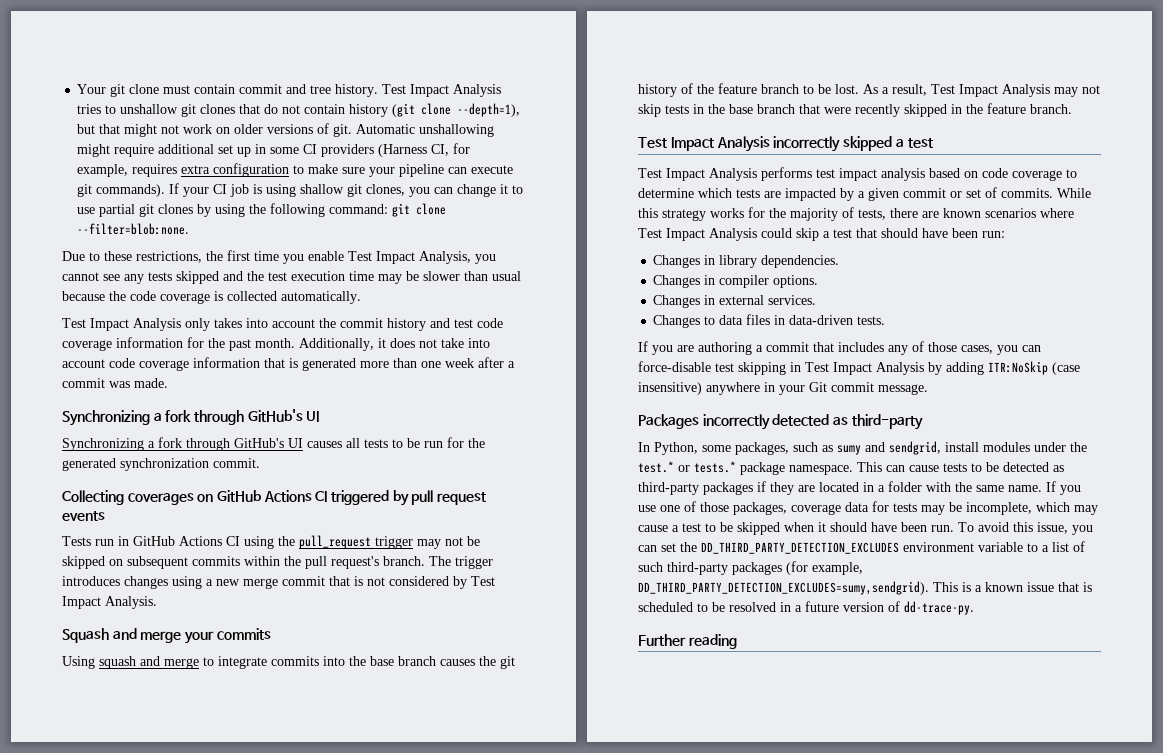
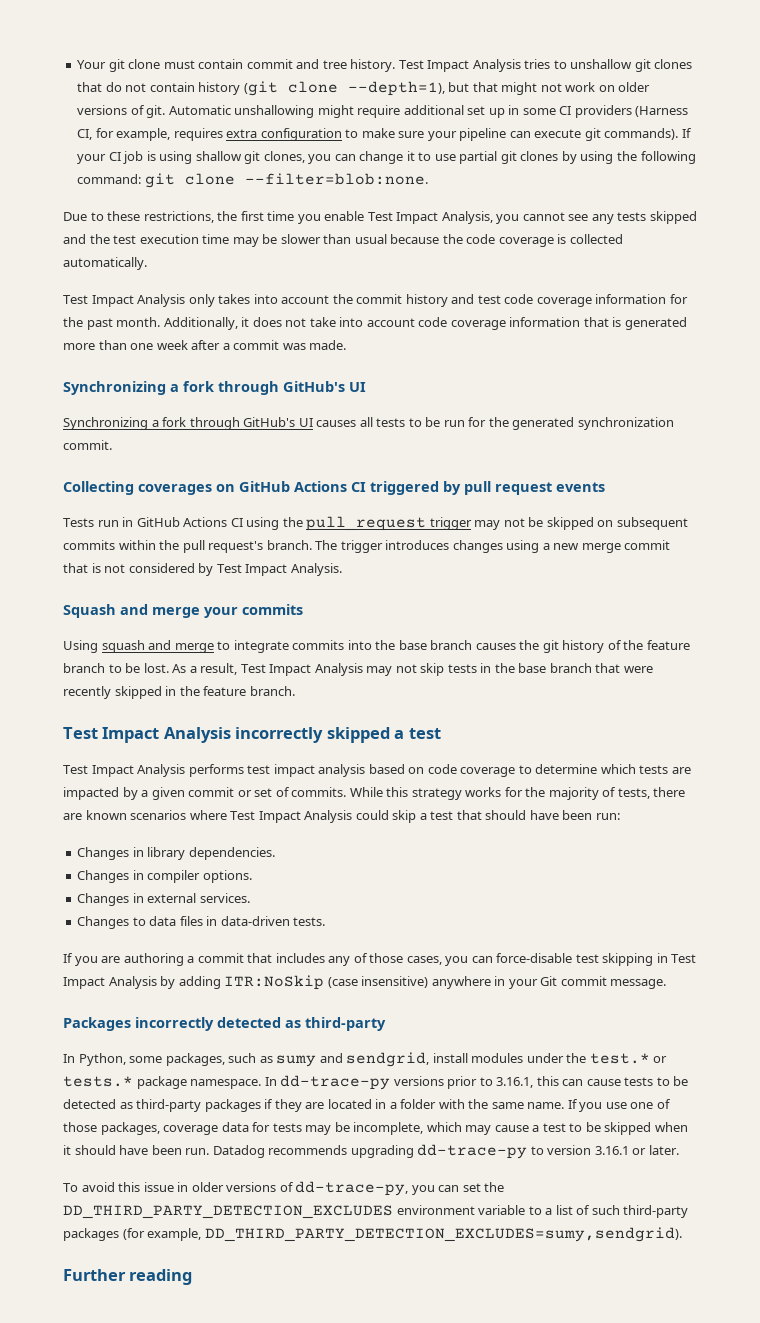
[857,462,882,472] This -> [264,1075,559,1090] In dd-trace-py versions prior to 3.16.1, this
[958,522,1068,534] To avoid this issue, -> [212,1144,679,1159] [63,1181,409,1196] Datadog recommends upgrading dd-trace-py to version 3.16.1 or later. // To avoid this issue in older versions of dd-trace-py,
[933,582,1092,592] [638,601,974,615] This is a known issue that is scheduled to be resolved in a future version of dd-trace-py. -> (682, 1234) none

